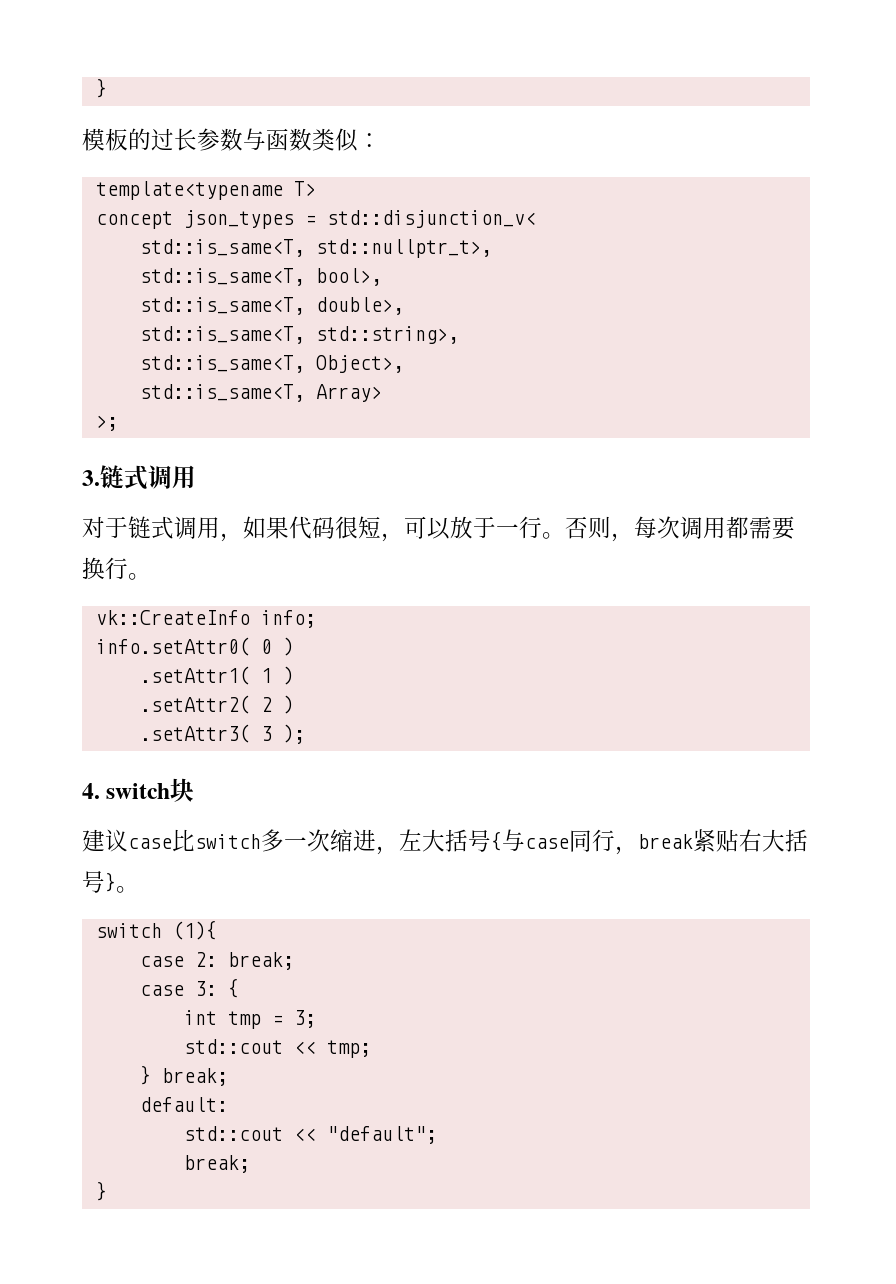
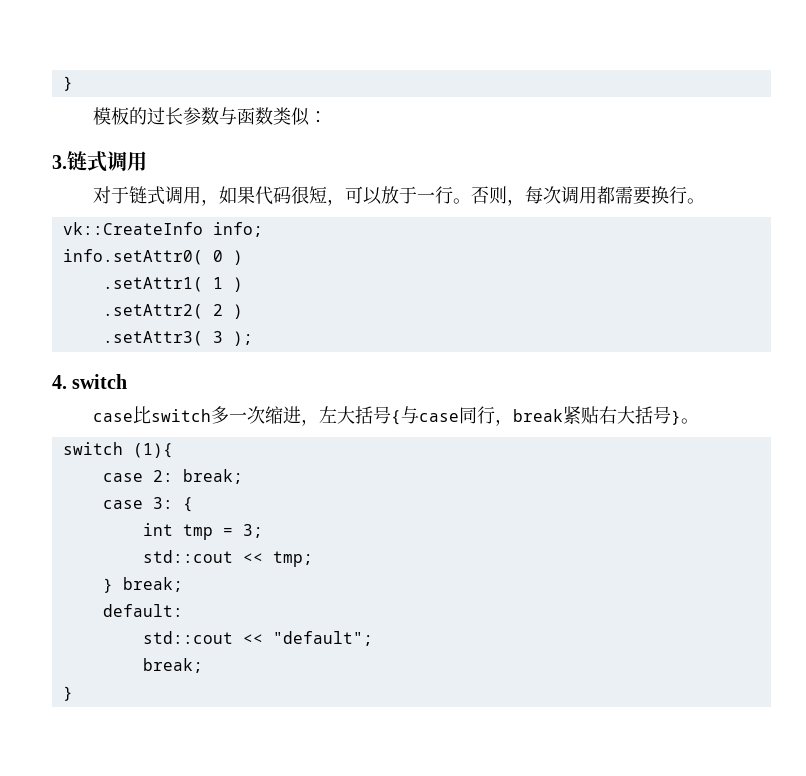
[95,181,316,200] [95,210,536,229] [139,239,492,258] [139,268,382,286] [139,297,404,315] [139,326,459,344] [139,355,404,373] [139,384,382,402] [95,415,118,431] // template<typename T> // concept json_types = std::disjunction_v< // std::is_same<T, std::nullptr_t>, // std::is_same<T, bool>, // std::is_same<T, double>, // std::is_same<T, std::string>, // std::is_same<T, Object>, // std::is_same<T, Array> // >; -> (328, 117) none
[170,778,195,802] [82,829,128,852] 块 // 建议 -> (128, 381) //

